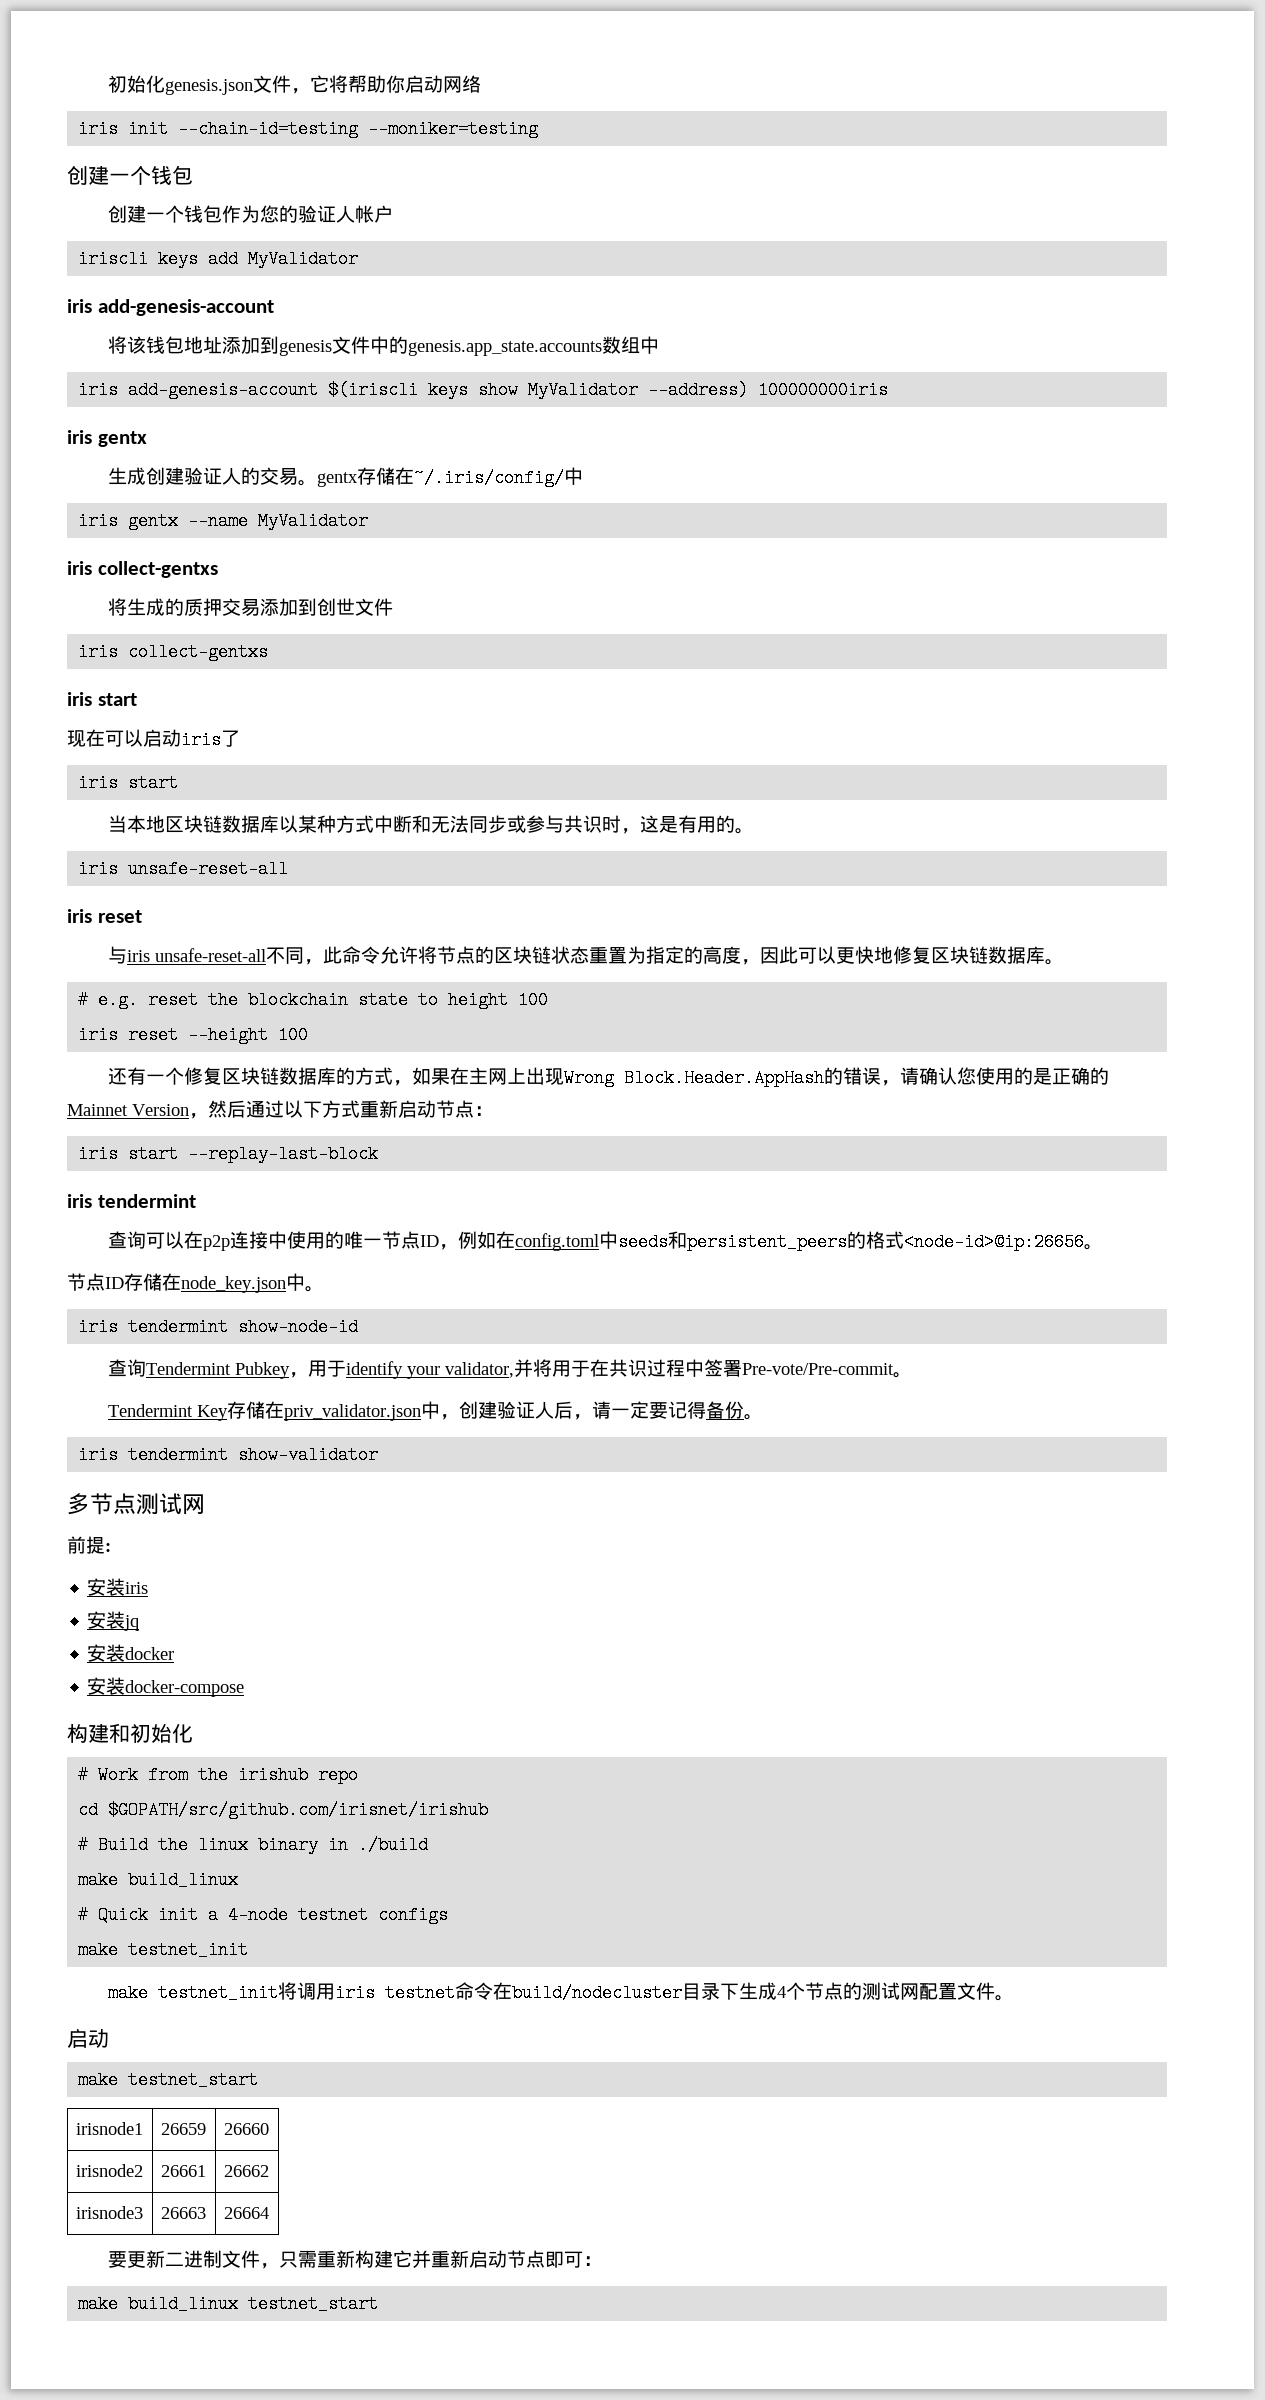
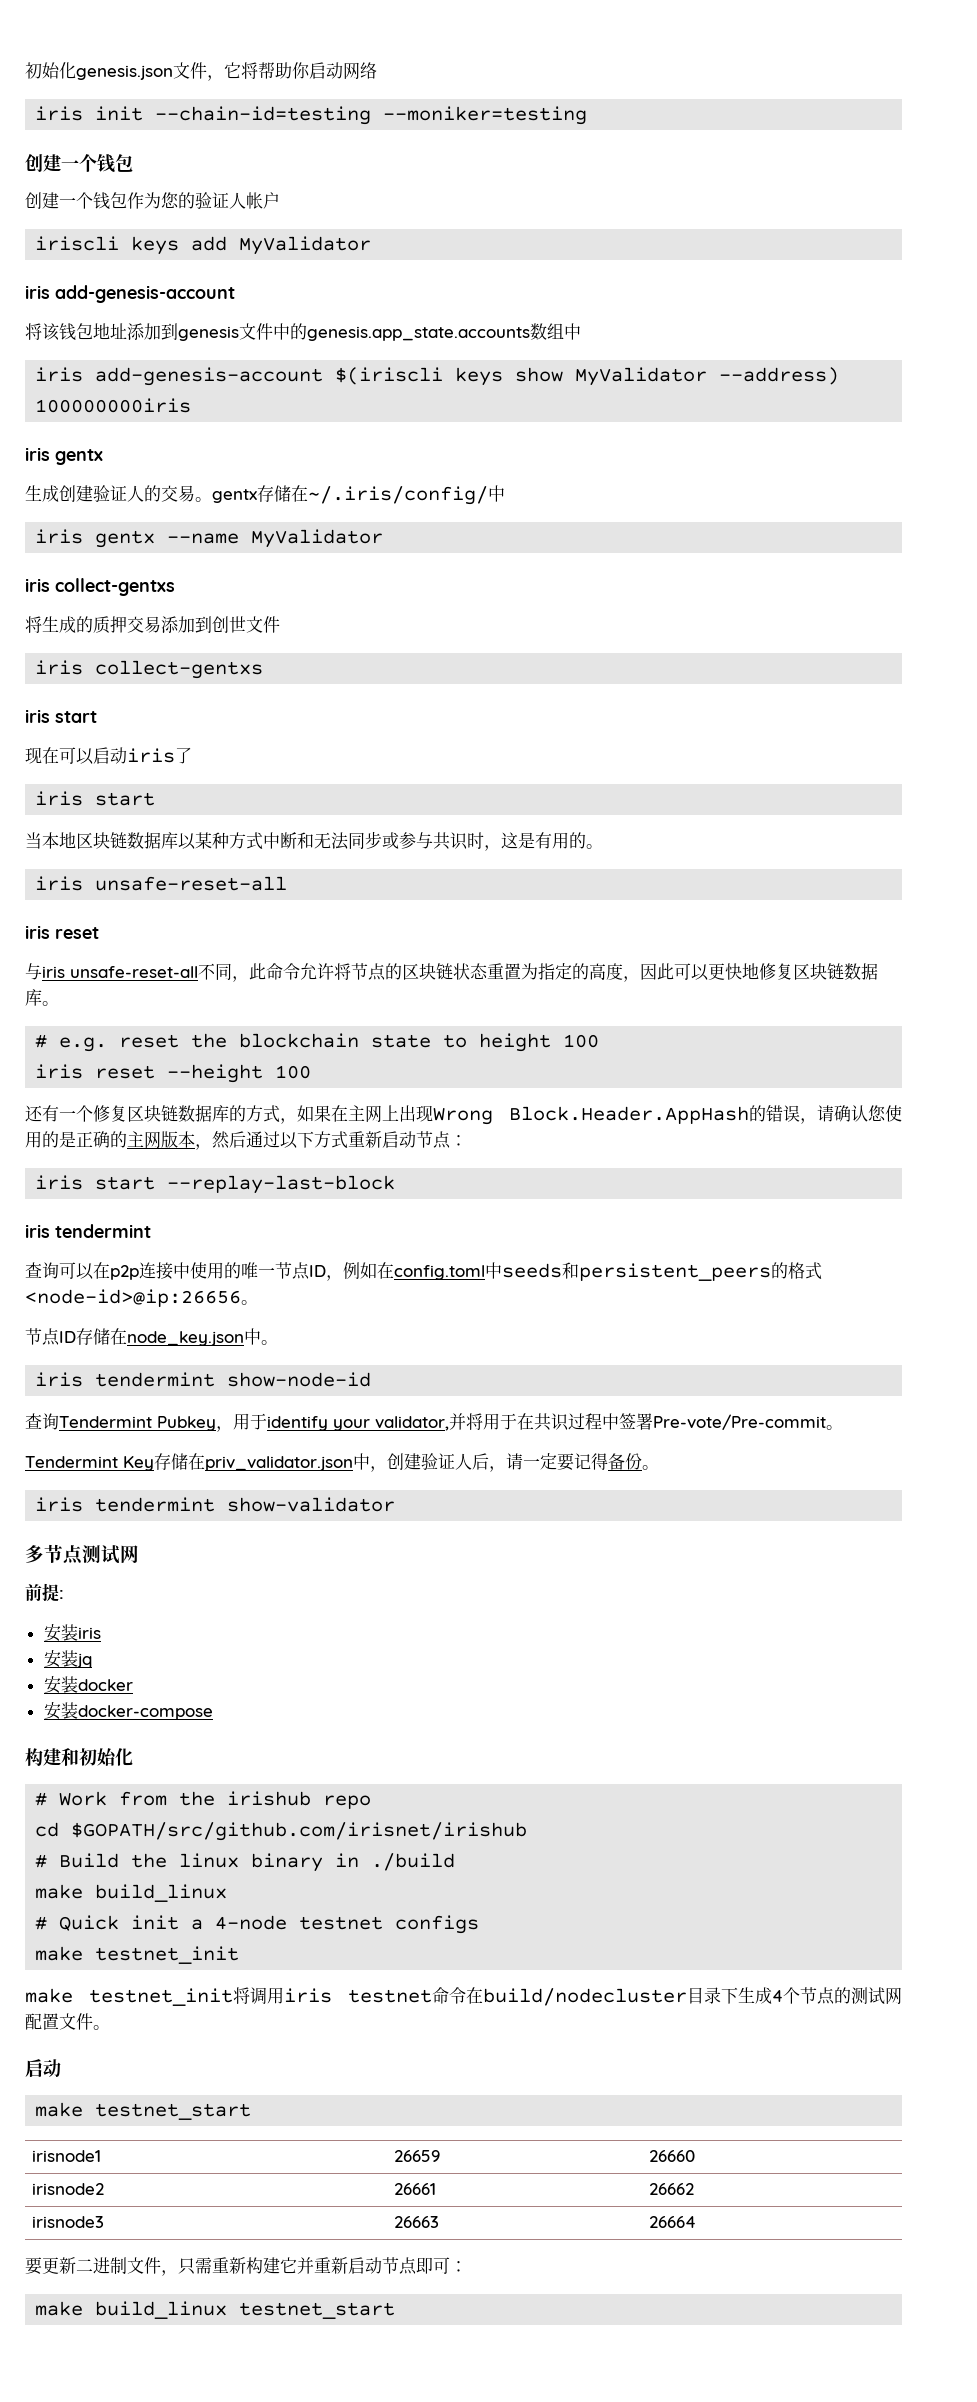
[67,1104,189,1116] Mainnet Version -> [127,1131,195,1149] 主网版本

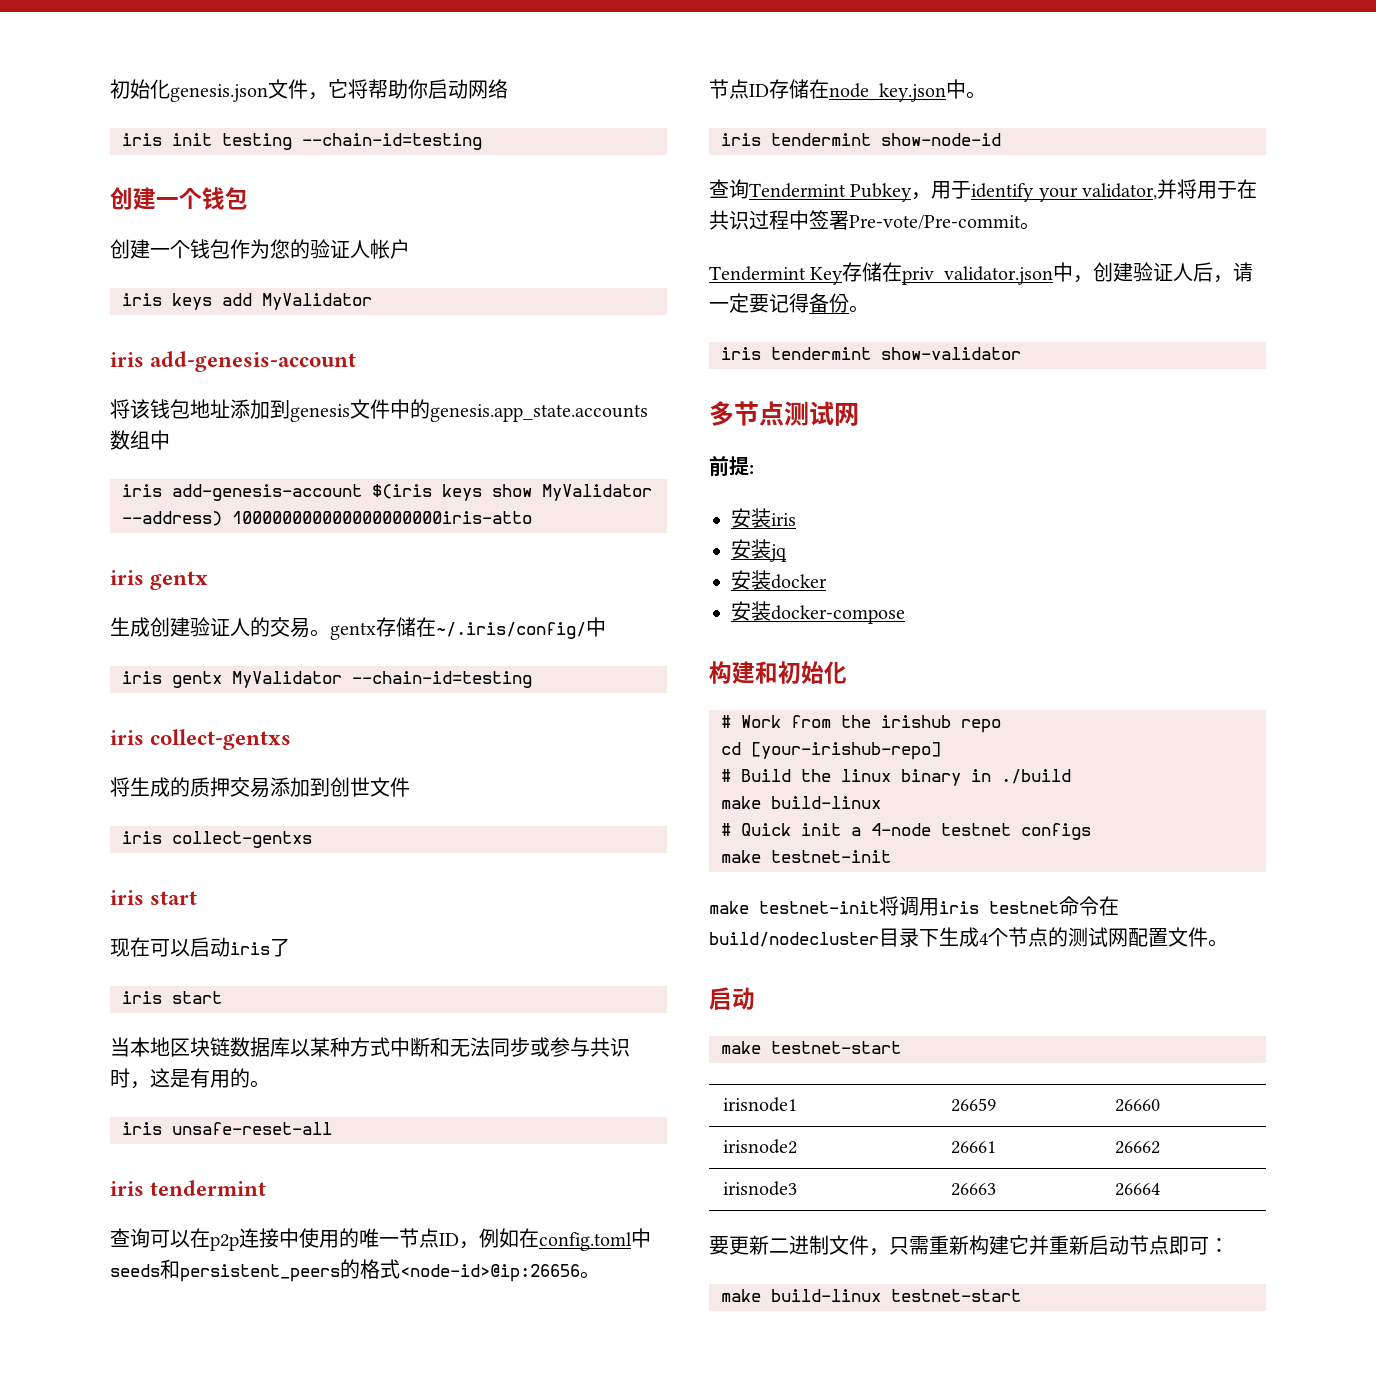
[155,106,588,125] --chain-id=testing --moniker=testing -> [222,133,482,150] testing --chain-id=testing
[35,236,120,251] iriscli -> [122,293,162,306] iris
[335,367,444,385] $(iriscli -> [372,484,432,499] $(iris
[35,398,192,413] 100000000iris -> [232,511,532,524] 100000000000000000000iris-atto
[167,529,384,548] --name MyValidator -> [232,671,532,688] MyValidator --chain-id=testing
[25,925,99,939] [25,963,878,982] [25,989,59,1006] [35,1033,600,1052] [35,1064,312,1083] [25,1105,902,1125] [25,1131,467,1150] [35,1175,396,1194] // iris reset // 与iris unsafe-reset-all不同，此命令允许将节点的区块链状态重置为指定的高度，因此可以更快地修复区块链数据库。 // # e.g. reset the blockchain state to height 100 // iris reset --height 100 // 还有一个修复区块链数据库的方式，如果在主网上出现Wrong Block.Header.AppHash的错误，请确认您使用的是正确的主网版本，然后通过以下方式重新启动节点： // iris start --replay-last-block -> (332, 1128) none
[71,1822,528,1841] $GOPATH/src/github.com/irisnet/irishub -> [751,742,941,760] [your-irishub-repo]
[95,1884,228,1902] build_linux -> [771,796,881,809] build-linux
[95,1946,240,1964] [25,1988,233,2006] testnet_init // make testnet_init -> [771,850,891,863] [709,901,879,914] testnet-init // make testnet-init
[95,2103,252,2120] testnet_start -> [771,1041,901,1054] testnet-start
[95,2301,396,2319] build_linux testnet_start -> [771,1289,1021,1302] build-linux testnet-start

